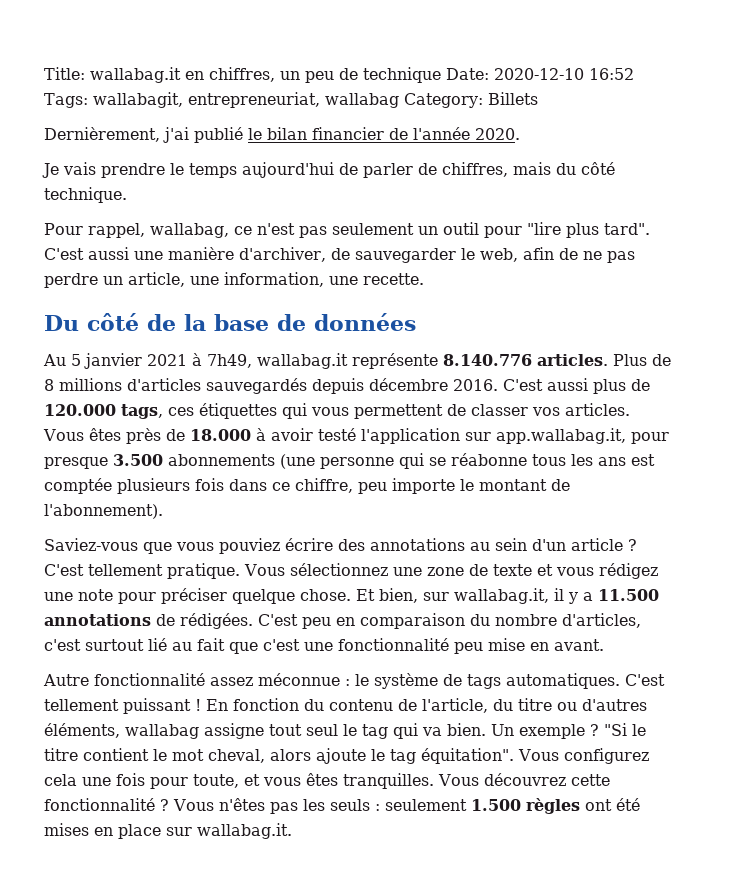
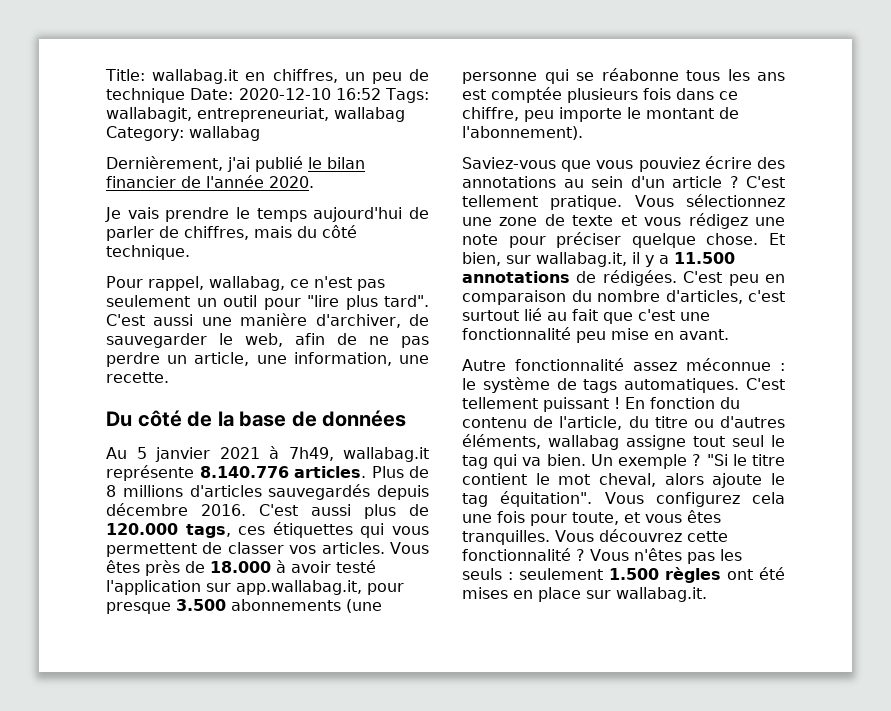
[487,92,538,105] Billets -> [188,126,260,141] wallabag

